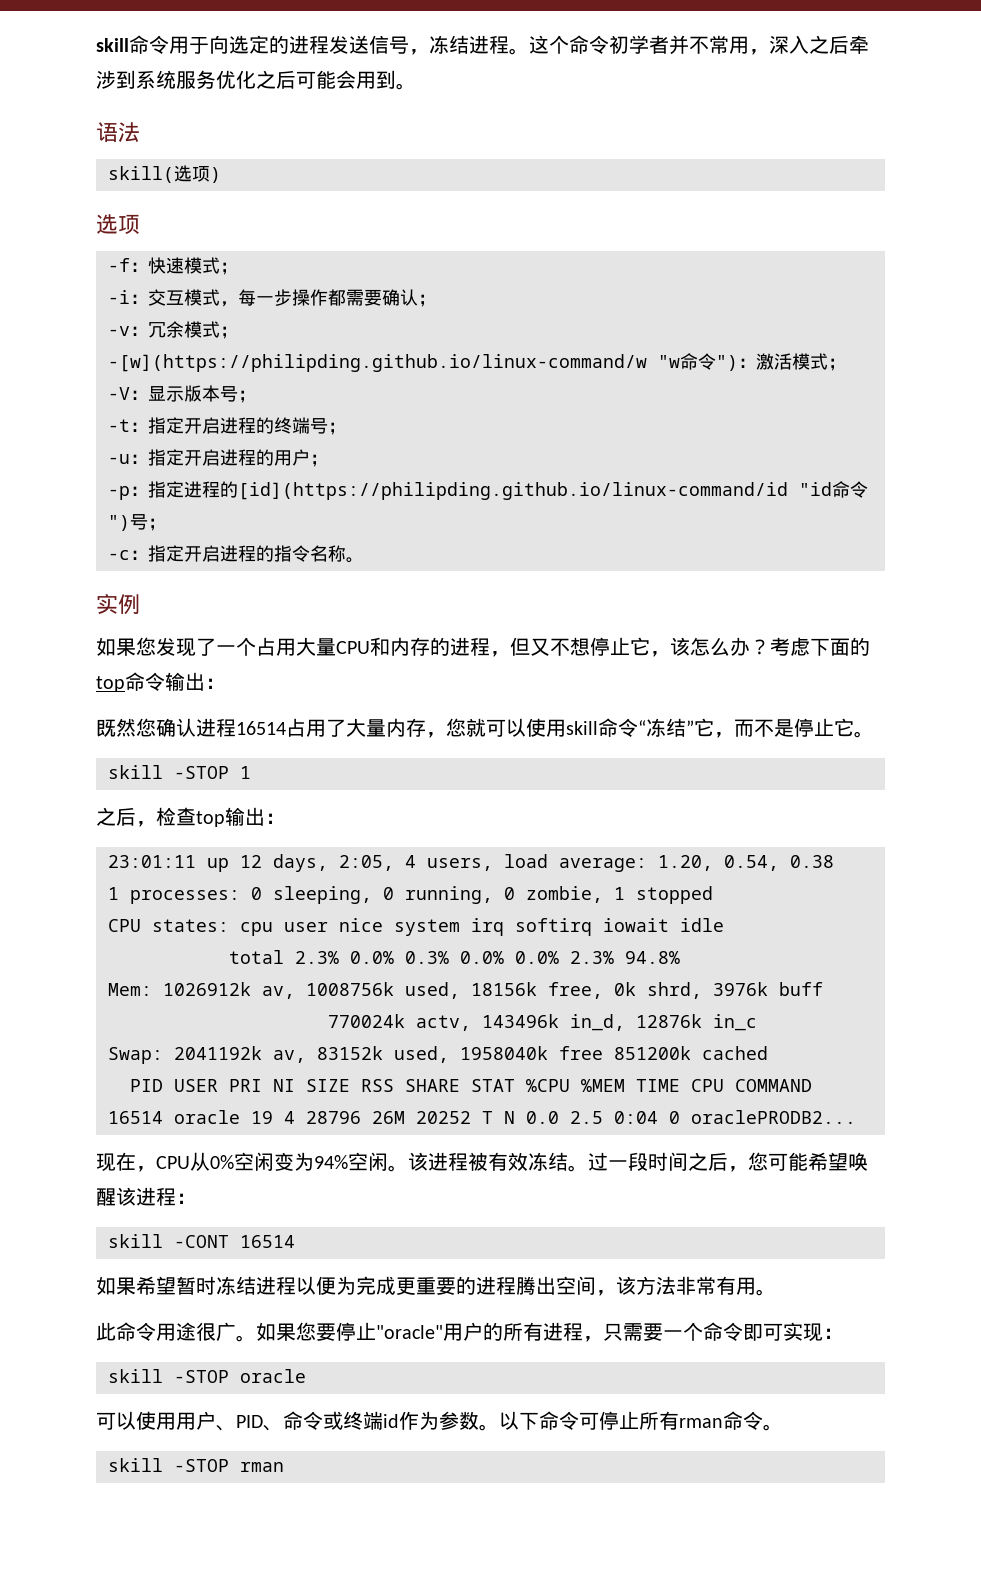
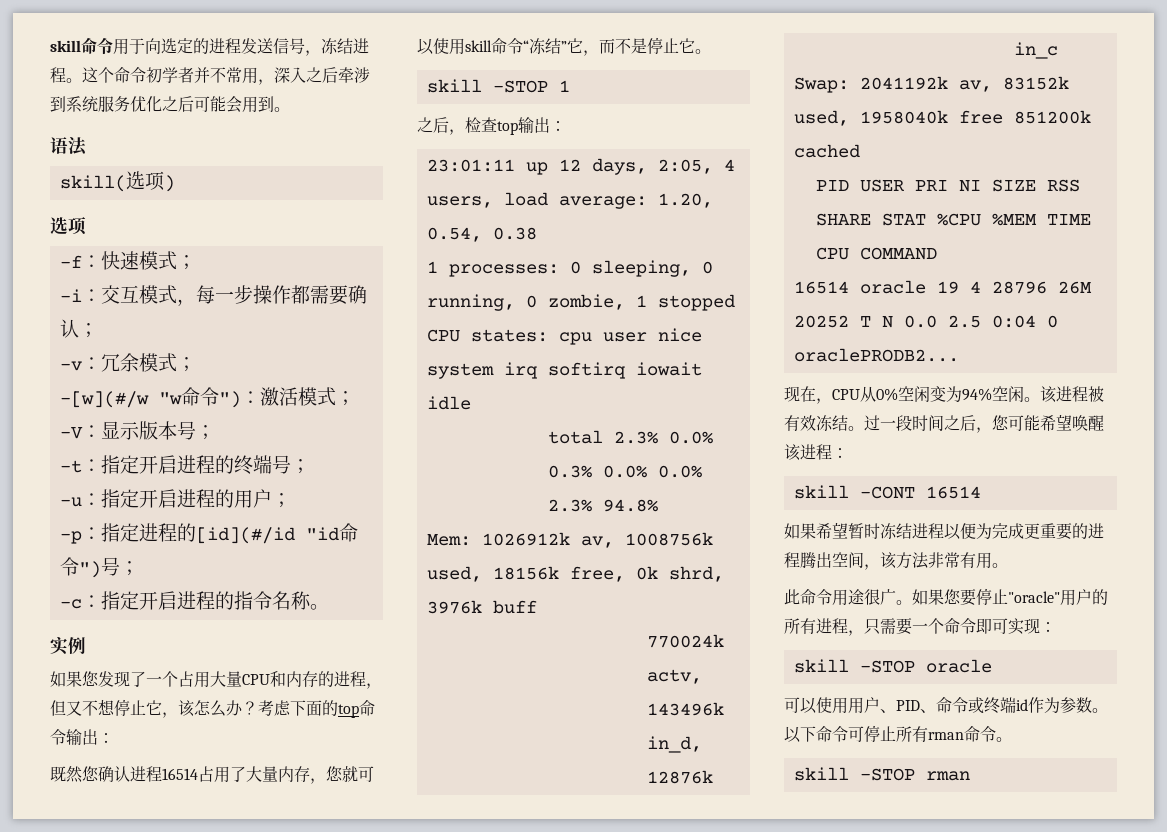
[108,354,647,372] -[w](https://philipding.github.io/linux-command/w -> [59,391,149,408] -[w](#/w
[238,482,788,500] [id](https://philipding.github.io/linux-command/id -> [195,527,295,544] [id](#/id

